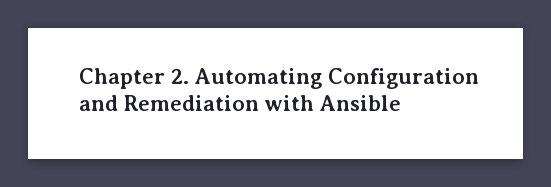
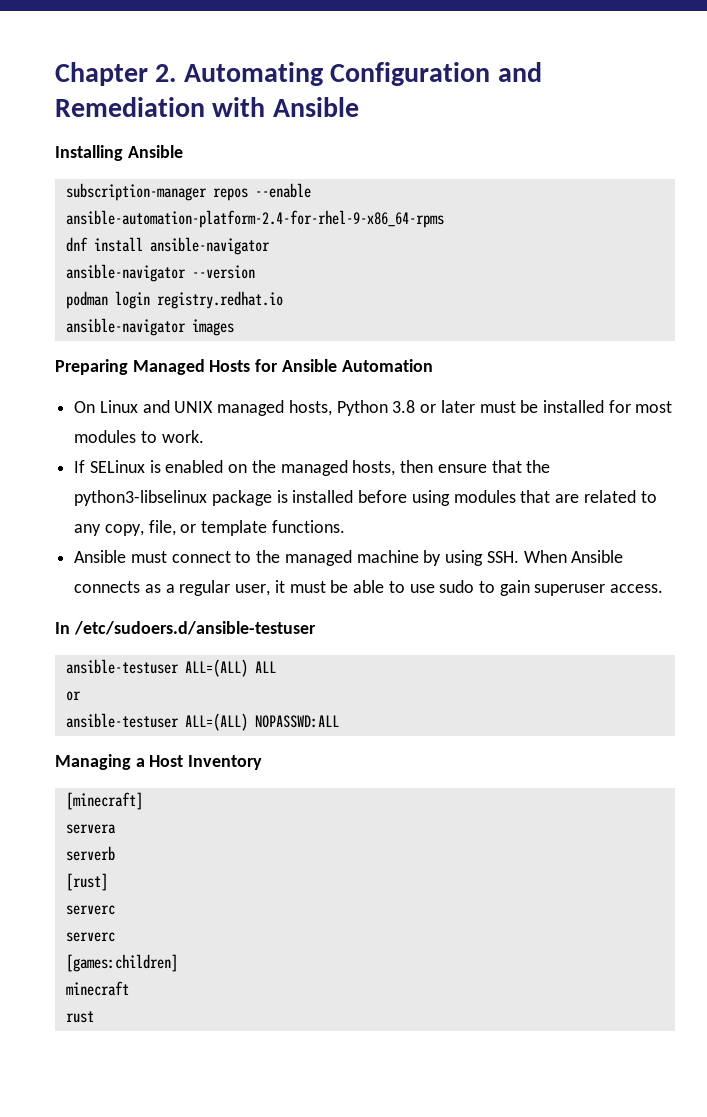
(401, 103) none -> [55,145,183,161] [65,183,311,201] [65,210,444,228] [65,237,270,255] [65,264,255,282] [65,291,283,309] [65,318,234,336] [55,359,433,375] [74,400,673,416] [74,430,204,443] [74,460,551,476] [74,490,657,506] [74,520,345,536] [74,550,624,566] [74,580,664,596] [55,621,316,635] [65,659,276,677] [65,691,81,701] [65,713,339,731] [55,754,263,770] [65,792,143,810] [65,824,116,834] [65,846,115,861] [65,873,108,891] [65,905,115,915] [65,932,115,942] [65,954,178,972] [65,981,129,996] [65,1011,94,1023] // Installing Ansible // subscription-manager repos --enable ansible-automation-platform-2.4-for-rhel-9-x86_64-rpms // dnf install ansible-navigator // ansible-navigator --version // podman login registry.redhat.io // ansible-navigator images // Preparing Managed Hosts for Ansible Automation // On Linux and UNIX managed hosts, Python 3.8 or later must be installed for most modules to work. // If SELinux is enabled on the managed hosts, then ensure that the python3-libselinux package is installed before using modules that are related to any copy, file, or template functions. // Ansible must connect to the managed machine by using SSH. When Ansible connects as a regular user, it must be able to use sudo to gain superuser access. // In /etc/sudoers.d/ansible-testuser // ansible-testuser ALL=(ALL) ALL // or // ansible-testuser ALL=(ALL) NOPASSWD:ALL // Managing a Host Inventory // [minecraft] // servera // serverb // [rust] // serverc // serverc // [games:children] // minecraft // rust

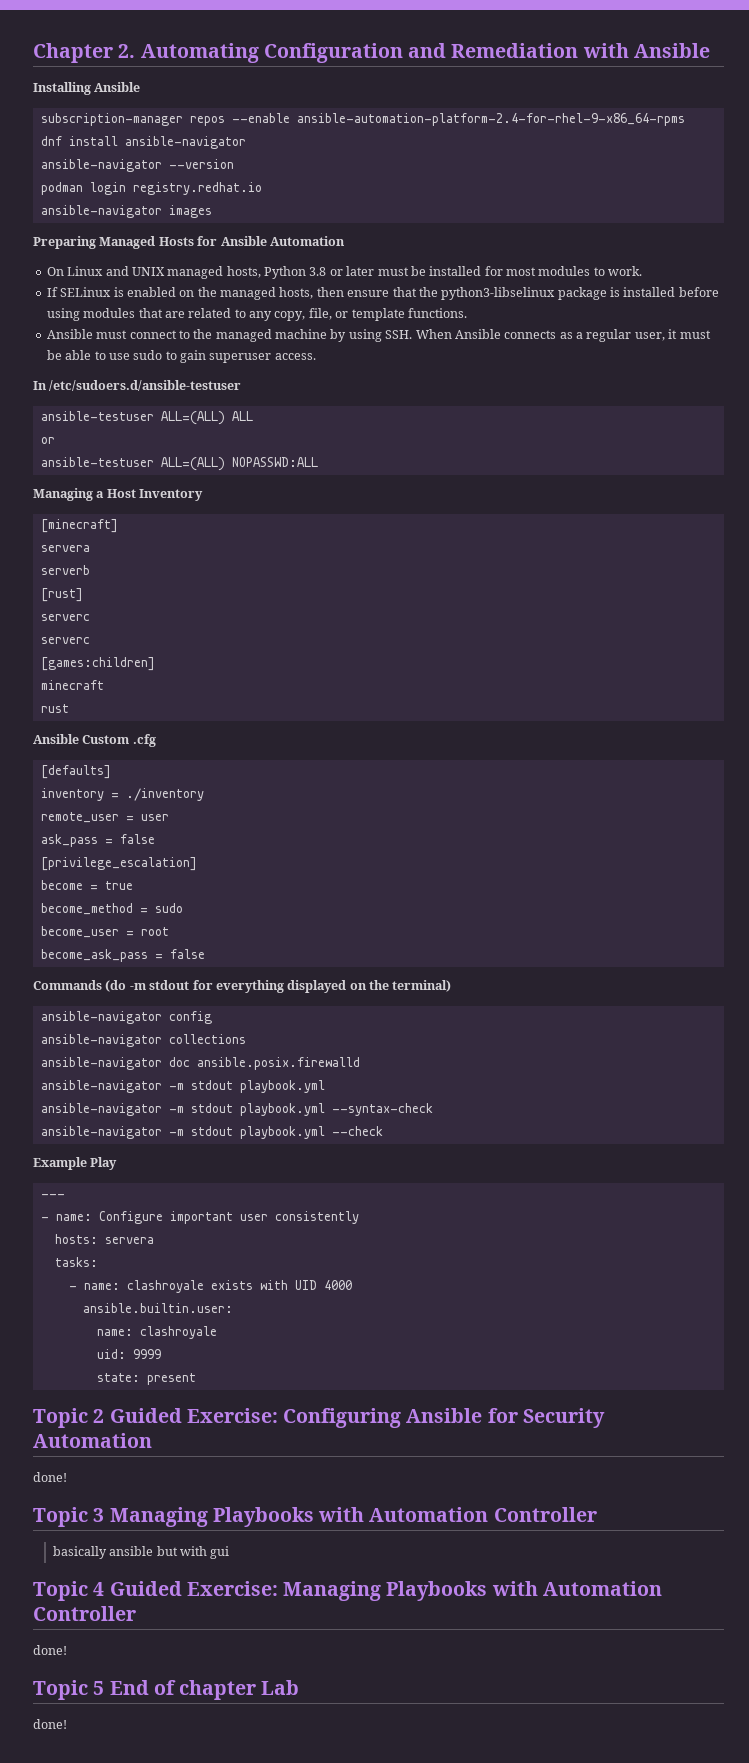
(94, 1017) none -> [33,734,156,747] [40,765,111,779] [40,788,204,801] [40,812,169,823] [40,834,155,847] [40,857,197,871] [40,880,133,890] [40,903,183,915] [40,926,169,938] [40,949,205,962] [33,980,452,993] [40,1011,212,1024] [40,1034,246,1047] [40,1057,360,1070] [40,1080,325,1093] [40,1103,433,1116] [40,1126,383,1139] [33,1157,118,1170] [40,1194,65,1198] [40,1211,359,1224] [54,1234,154,1244] [54,1257,98,1267] [68,1280,352,1293] [82,1303,233,1313] [96,1326,217,1339] [96,1349,161,1359] [96,1373,196,1385] [33,1408,605,1428] [33,1433,152,1448] [33,1472,67,1482] [33,1507,597,1527] [52,1546,230,1559] [33,1581,662,1601] [33,1606,136,1621] [33,1645,67,1655] [33,1680,300,1700] [33,1719,67,1729] // Ansible Custom .cfg // [defaults] // inventory = ./inventory // remote_user = user // ask_pass = false // [privilege_escalation] // become = true // become_method = sudo // become_user = root // become_ask_pass = false // Commands (do -m stdout for everything displayed on the terminal) // ansible-navigator config // ansible-navigator collections // ansible-navigator doc ansible.posix.firewalld // ansible-navigator -m stdout playbook.yml // ansible-navigator -m stdout playbook.yml --syntax-check // ansible-navigator -m stdout playbook.yml --check // Example Play // --- // - name: Configure important user consistently // hosts: servera // tasks: // - name: clashroyale exists with UID 4000 // ansible.builtin.user: // name: clashroyale // uid: 9999 // state: present // Topic 2 Guided Exercise: Configuring Ansible for Security Automation // done! // Topic 3 Managing Playbooks with Automation Controller // basically ansible but with gui // Topic 4 Guided Exercise: Managing Playbooks with Automation Controller // done! // Topic 5 End of chapter Lab // done!

